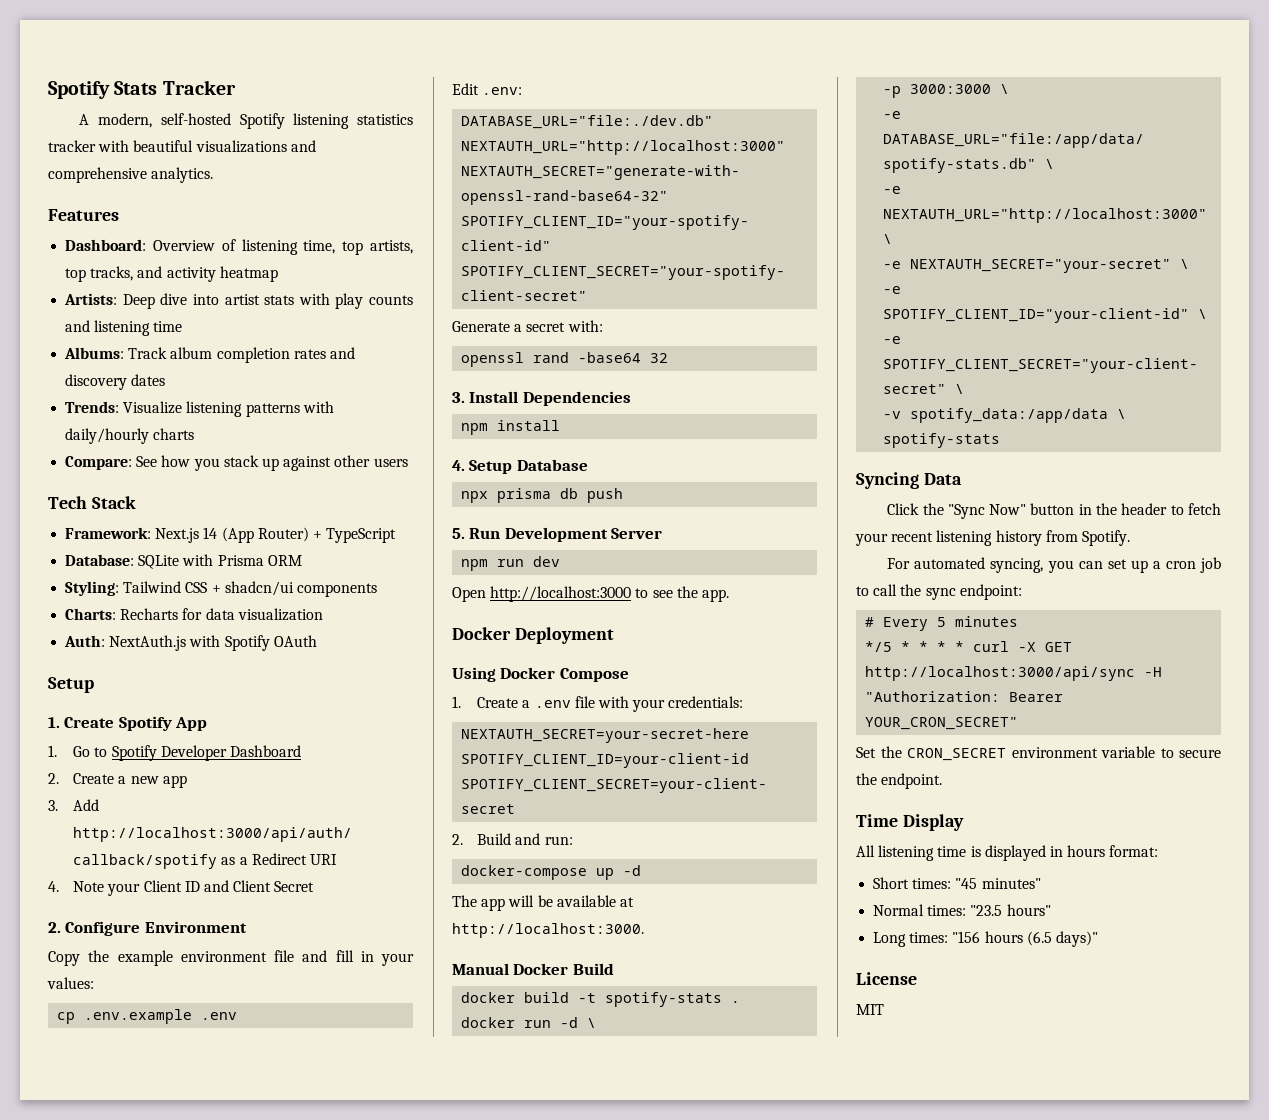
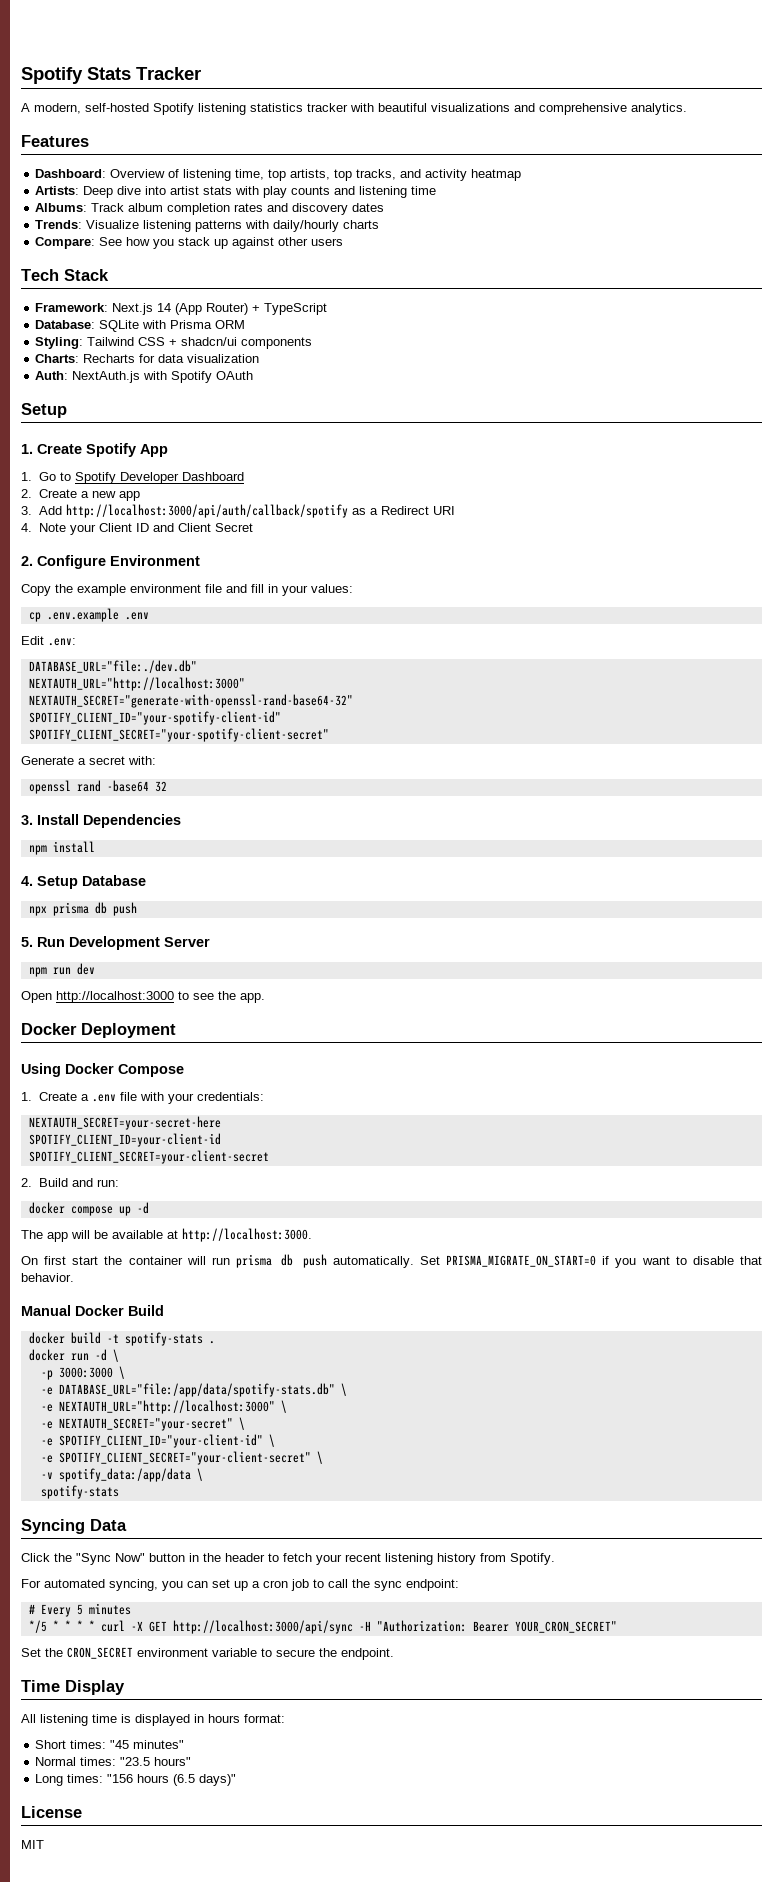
[461,865,588,880] docker-compose -> [28,1202,113,1216] docker compose
(644, 930) none -> [21,1254,762,1268] [21,1273,74,1282] // On first start the container will run prisma db push automatically. Set PRISMA_MIGRATE_ON_START=0 if you want to disable that behavior.

